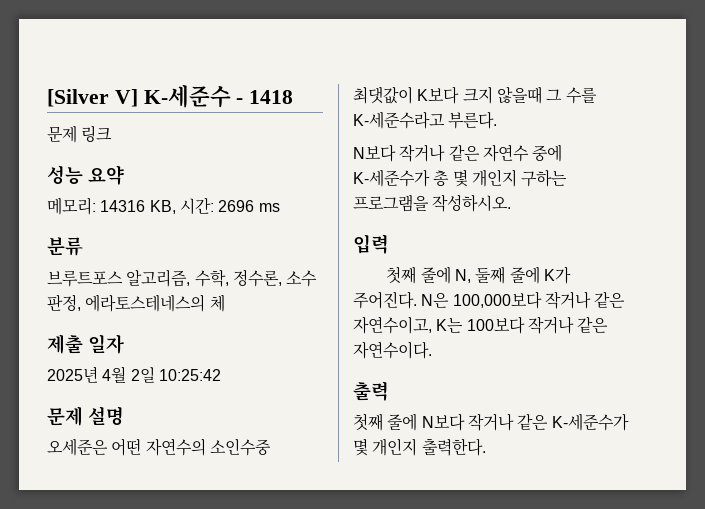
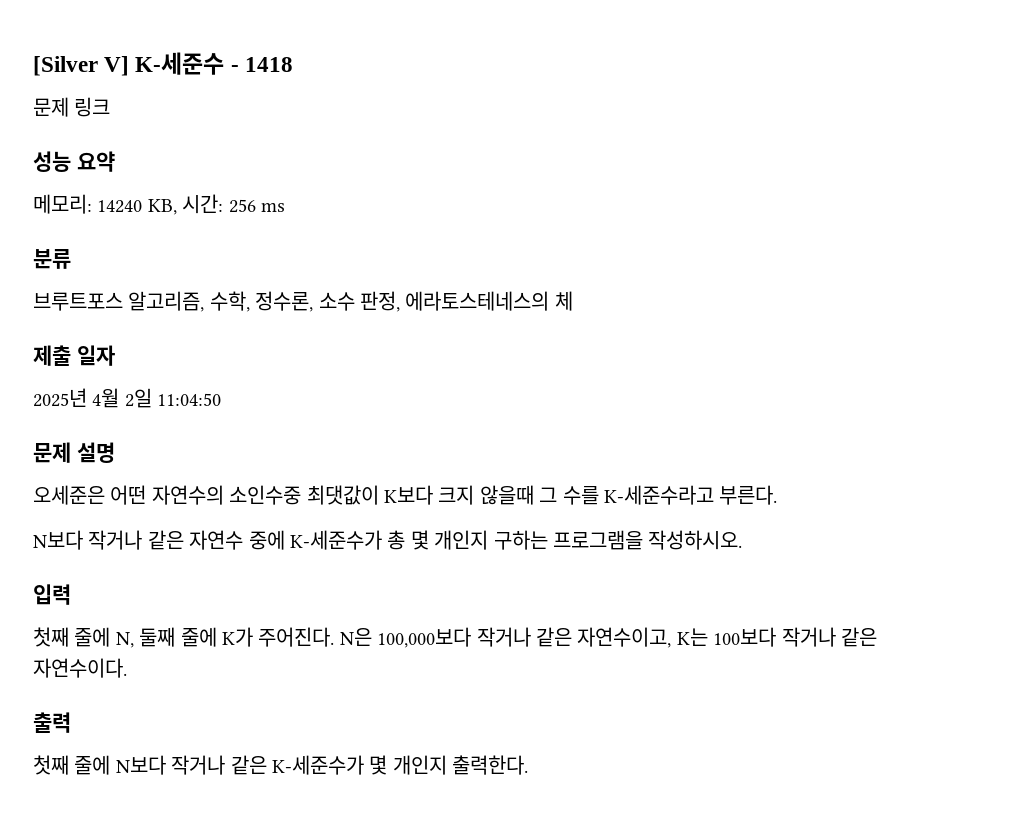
[100,200,146,212] 14316 -> [97,200,143,213] 14240
[218,200,255,212] 2696 -> [228,199,256,213] 256
[158,369,221,381] 10:25:42 -> [157,393,222,406] 11:04:50

